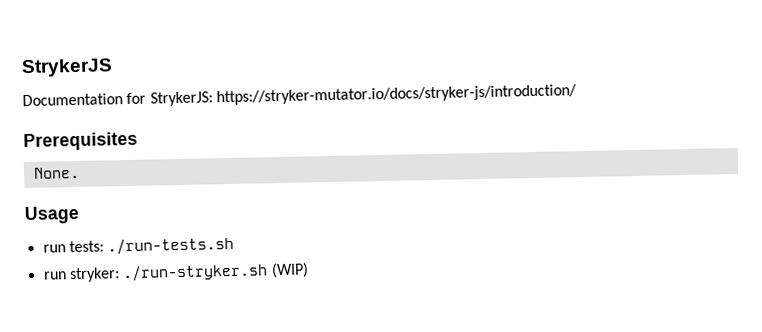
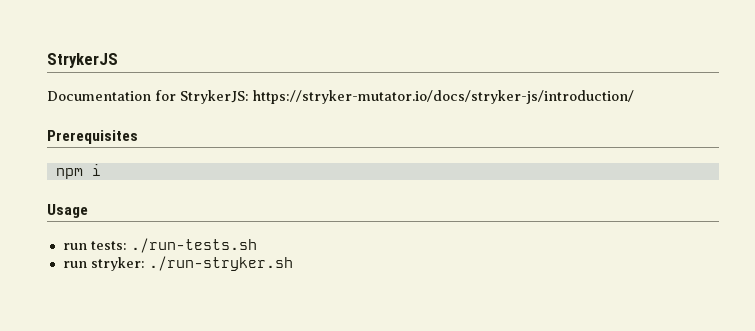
[32,166,80,179] None. -> [55,164,101,179] npm i
[270,262,309,279] (WIP) -> (293, 263) none

